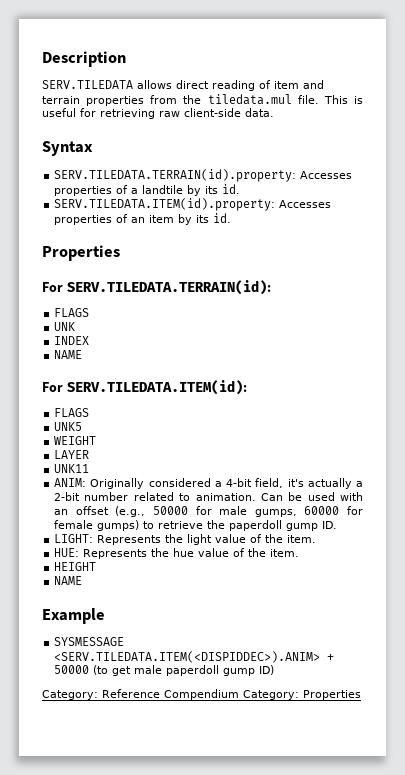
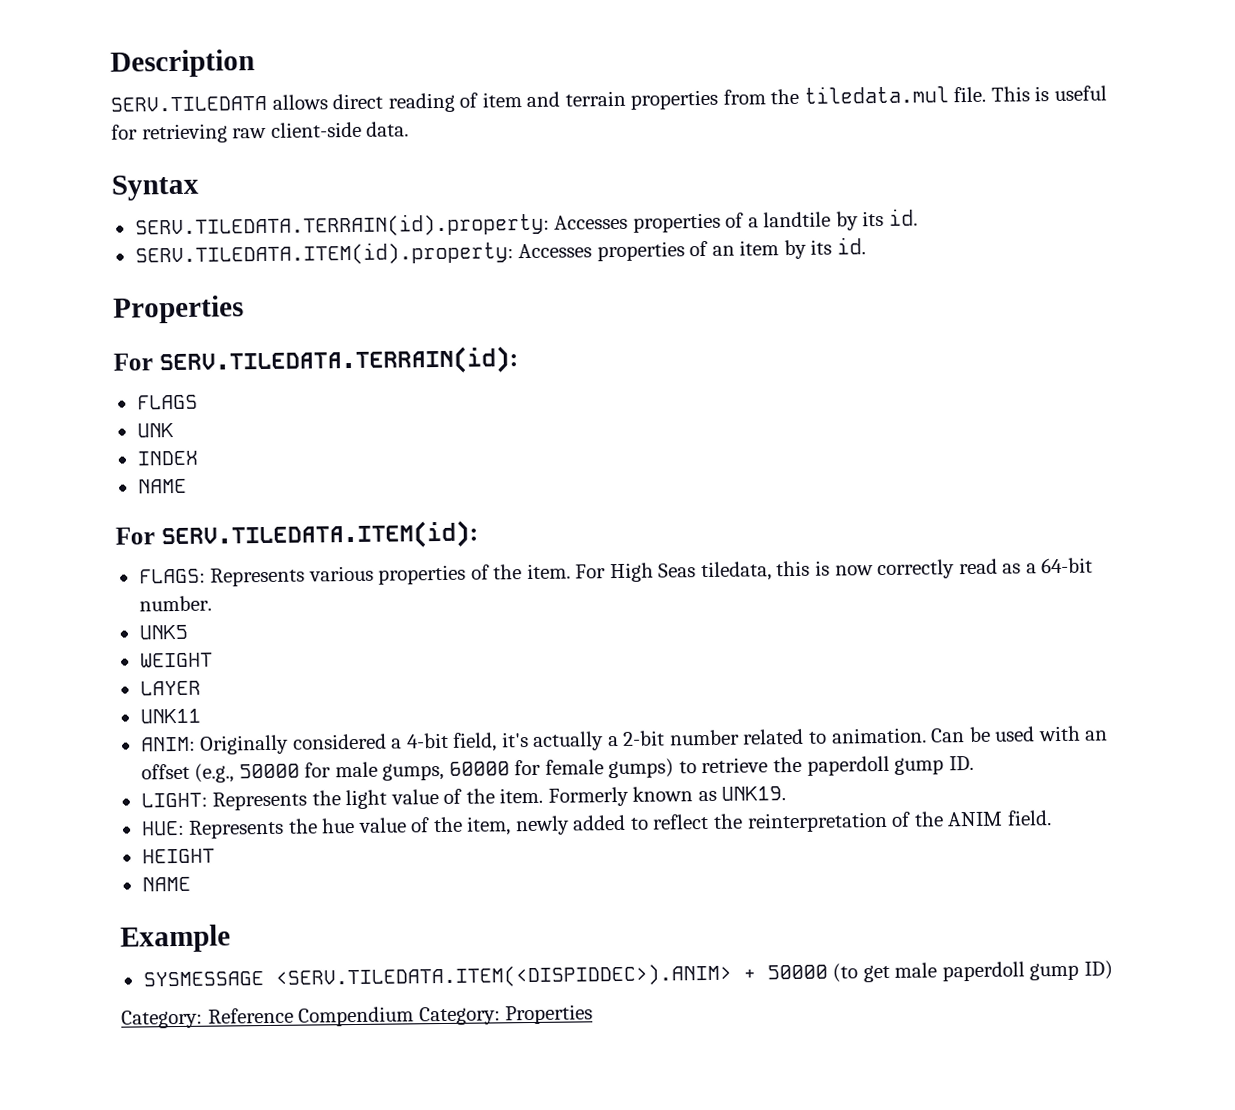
[54,408,90,417] FLAGS -> [138,557,1094,587] [138,595,212,612] FLAGS: Represents various properties of the item. For High Seas tiledata, this is now correctly read as a 64-bit number.
(317, 539) none -> [547,786,787,807] Formerly known as UNK19.
[270,549,300,557] item. -> [466,810,1052,836] item, newly added to reflect the reinterpretation of the ANIM field.

